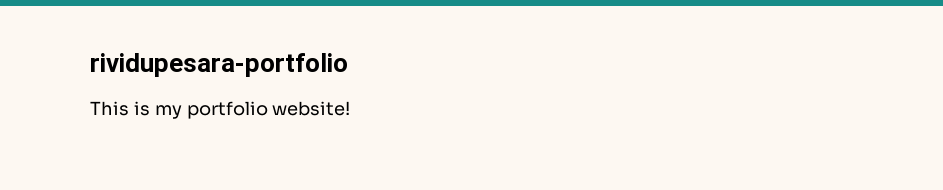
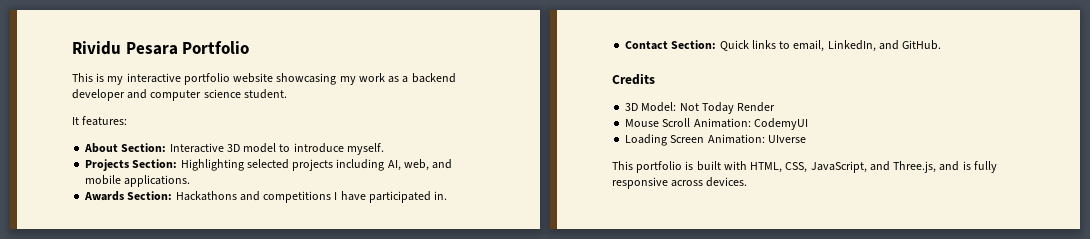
[90,53,348,77] rividupesara-portfolio -> [72,41,250,55] Rividu Pesara Portfolio
[186,101,351,119] portfolio website! -> [126,73,456,85] [72,89,287,101] [72,116,128,126] [84,143,384,155] [85,159,453,171] [85,175,191,187] [84,191,448,203] [625,40,942,52] [612,73,655,85] [625,102,776,114] [625,118,808,130] [625,134,806,146] [612,161,997,173] [612,177,748,189] interactive portfolio website showcasing my work as a backend developer and computer science student. // It features: // About Section: Interactive 3D model to introduce myself. // Projects Section: Highlighting selected projects including AI, web, and mobile applications. // Awards Section: Hackathons and competitions I have participated in. // Contact Section: Quick links to email, LinkedIn, and GitHub. // Credits // 3D Model: Not Today Render // Mouse Scroll Animation: CodemyUI // Loading Screen Animation: UIverse // This portfolio is built with HTML, CSS, JavaScript, and Three.js, and is fully responsive across devices.

